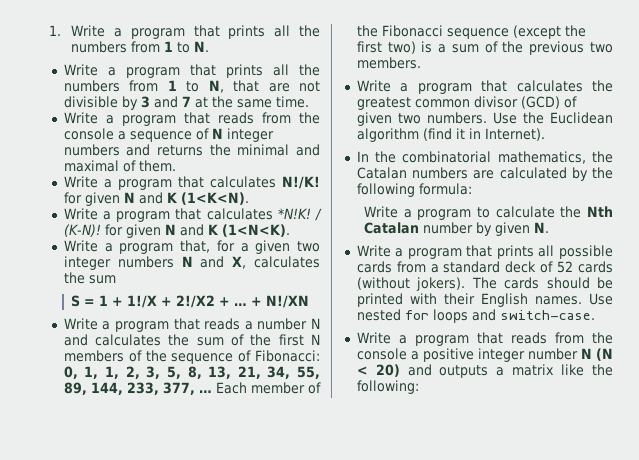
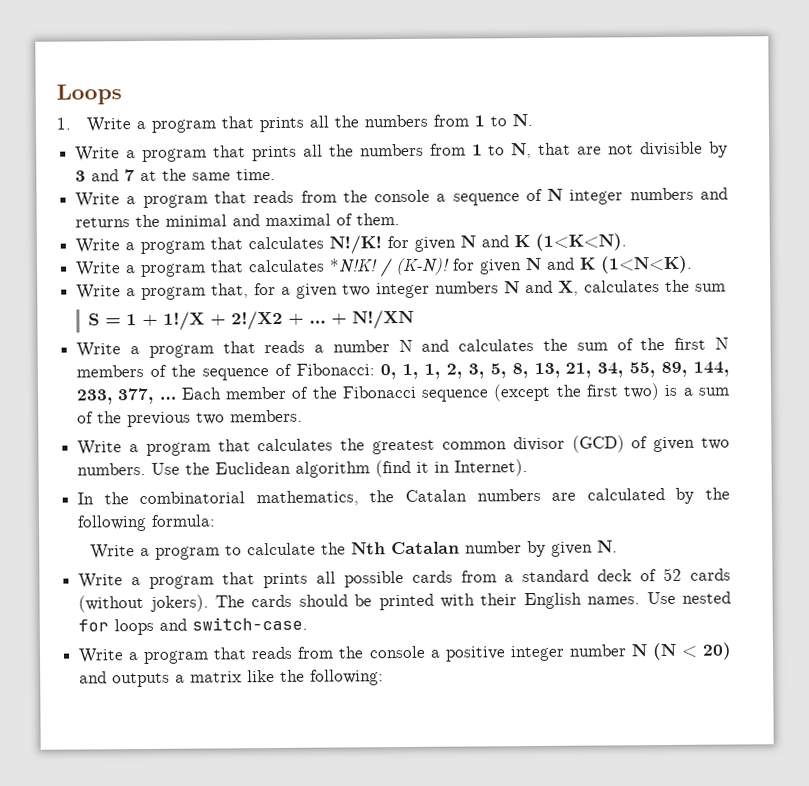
(49, 30) none -> [56,84,122,105] Loops //

